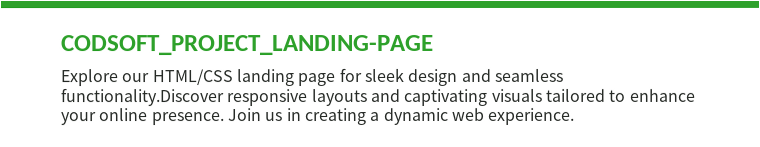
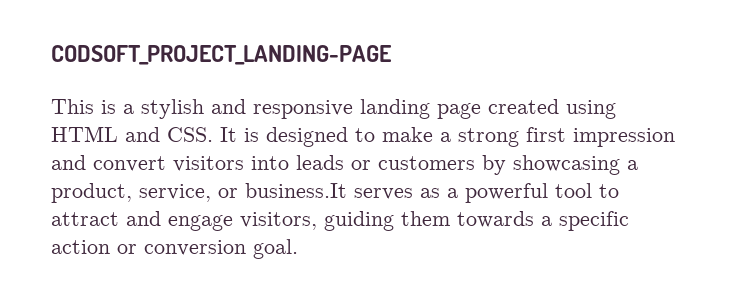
[60,67,564,87] [61,88,696,107] [61,107,576,126] Explore our HTML/CSS landing page for sleek design and seamless functionality.Discover responsive layouts and captivating visuals tailored to enhance your online presence. Join us in creating a dynamic web experience. -> [51,99,616,119] [51,126,675,147] [51,155,638,175] [51,183,619,203] [51,211,629,231] [51,239,298,259] This is a stylish and responsive landing page created using HTML and CSS. It is designed to make a strong first impression and convert visitors into leads or customers by showcasing a product, service, or business.It serves as a powerful tool to attract and engage visitors, guiding them towards a specific action or conversion goal.

